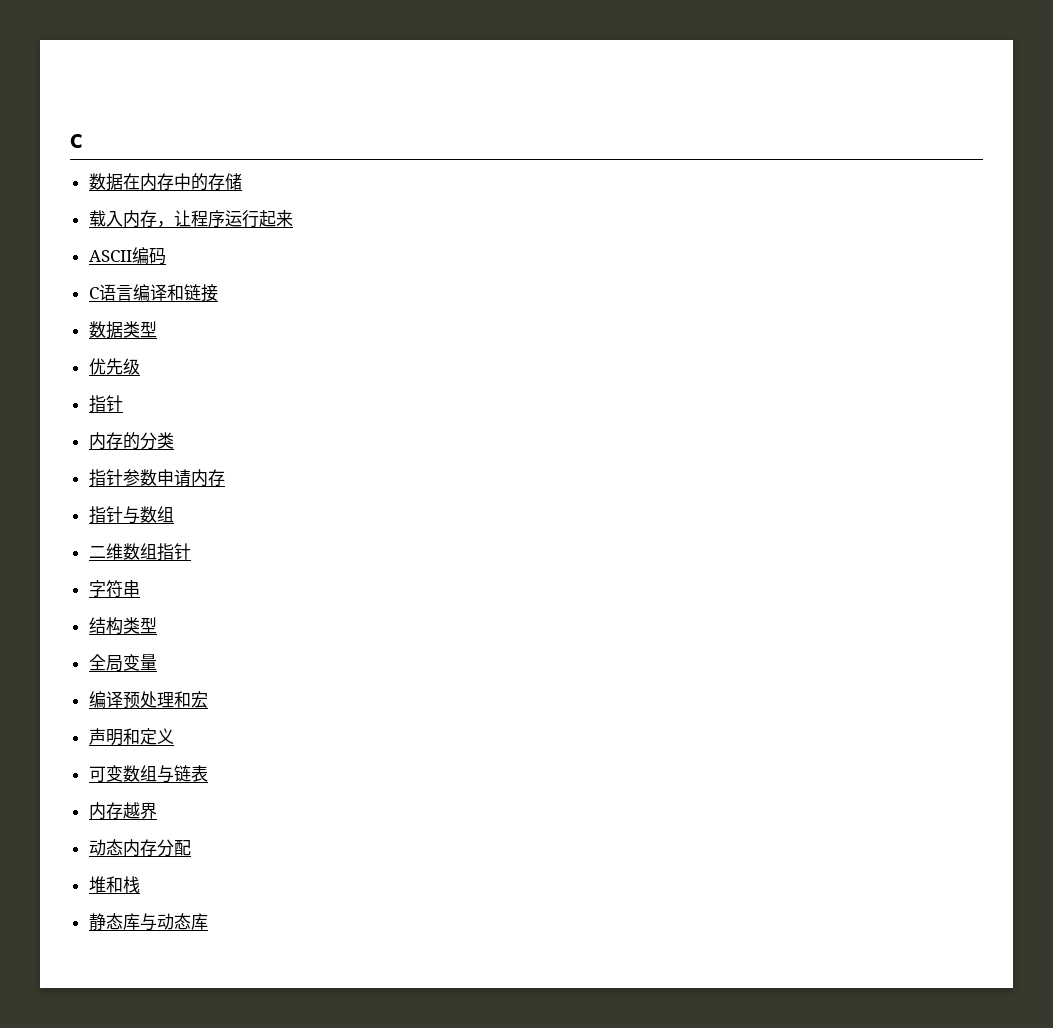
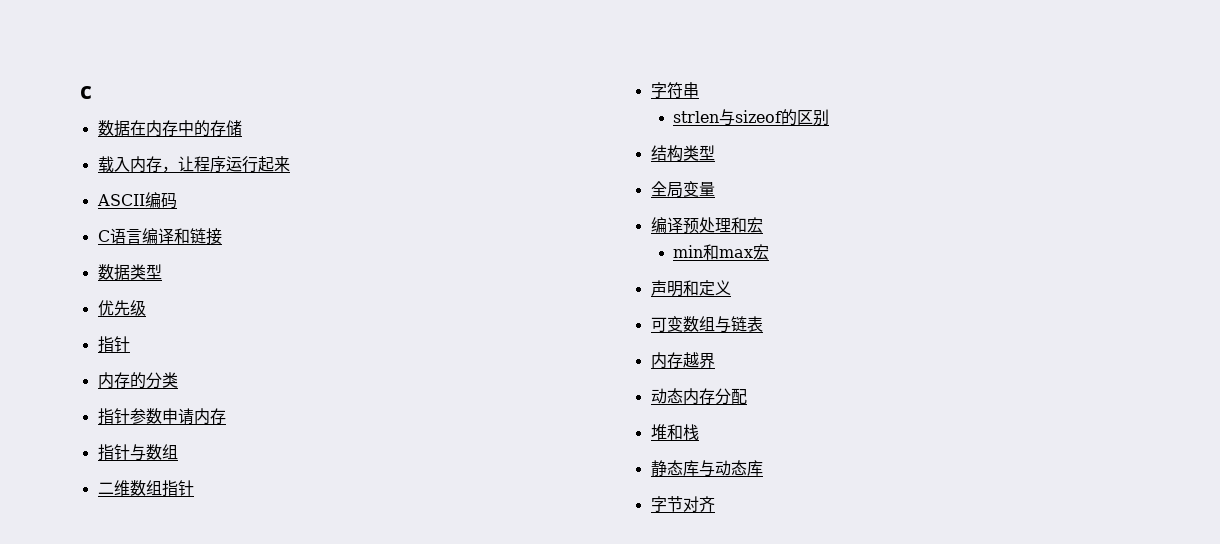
(140, 588) none -> [673,109,830,126] // strlen与sizeof的区别
(208, 699) none -> [673,244,770,260] // min和max宏
(208, 921) none -> [650,496,715,512] // 字节对齐

